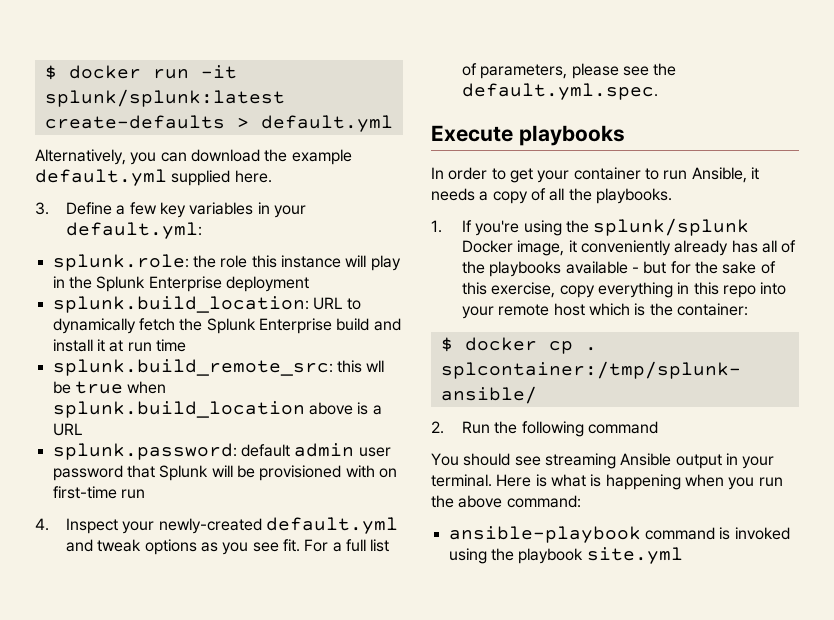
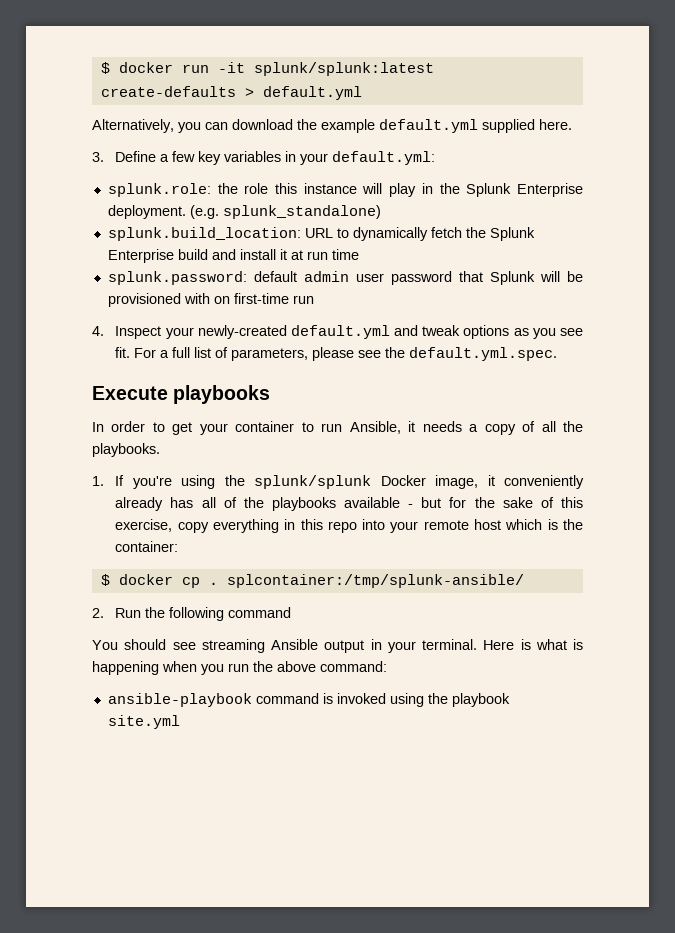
[225,276,309,292] deployment -> [107,205,381,219] deployment. (e.g. splunk_standalone)
[52,359,385,376] [52,381,167,394] [52,401,382,418] [52,423,83,436] // splunk.build_remote_src: this wll be true when splunk.build_location above is a URL -> (359, 254) none

